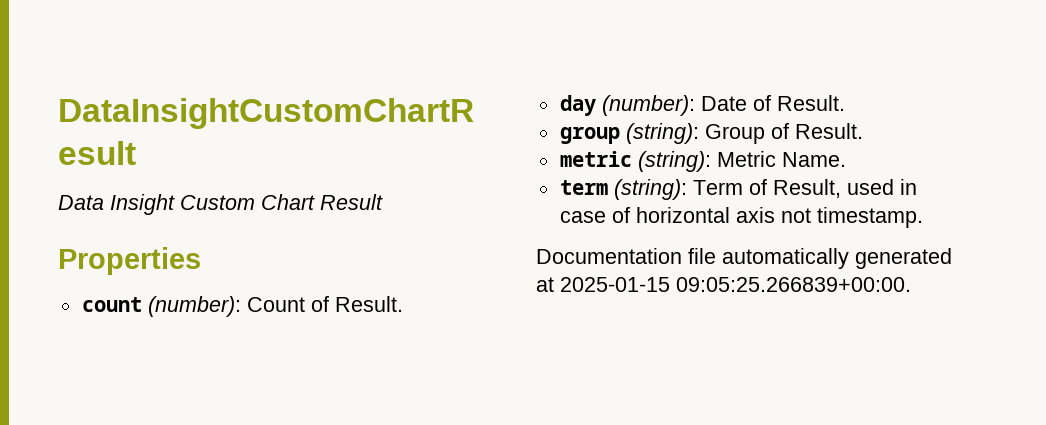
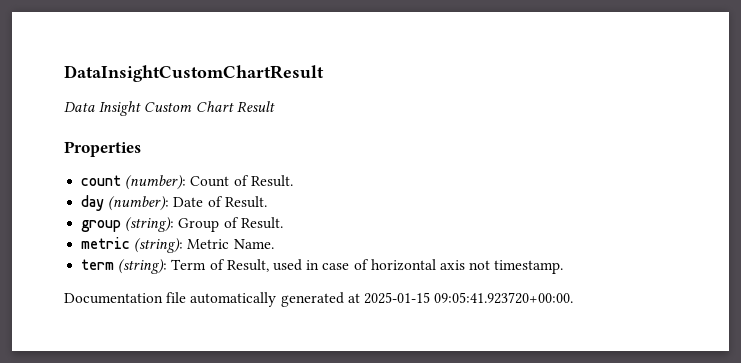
[676,277,911,292] 09:05:25.266839+00:00. -> [434,292,574,304] 09:05:41.923720+00:00.

